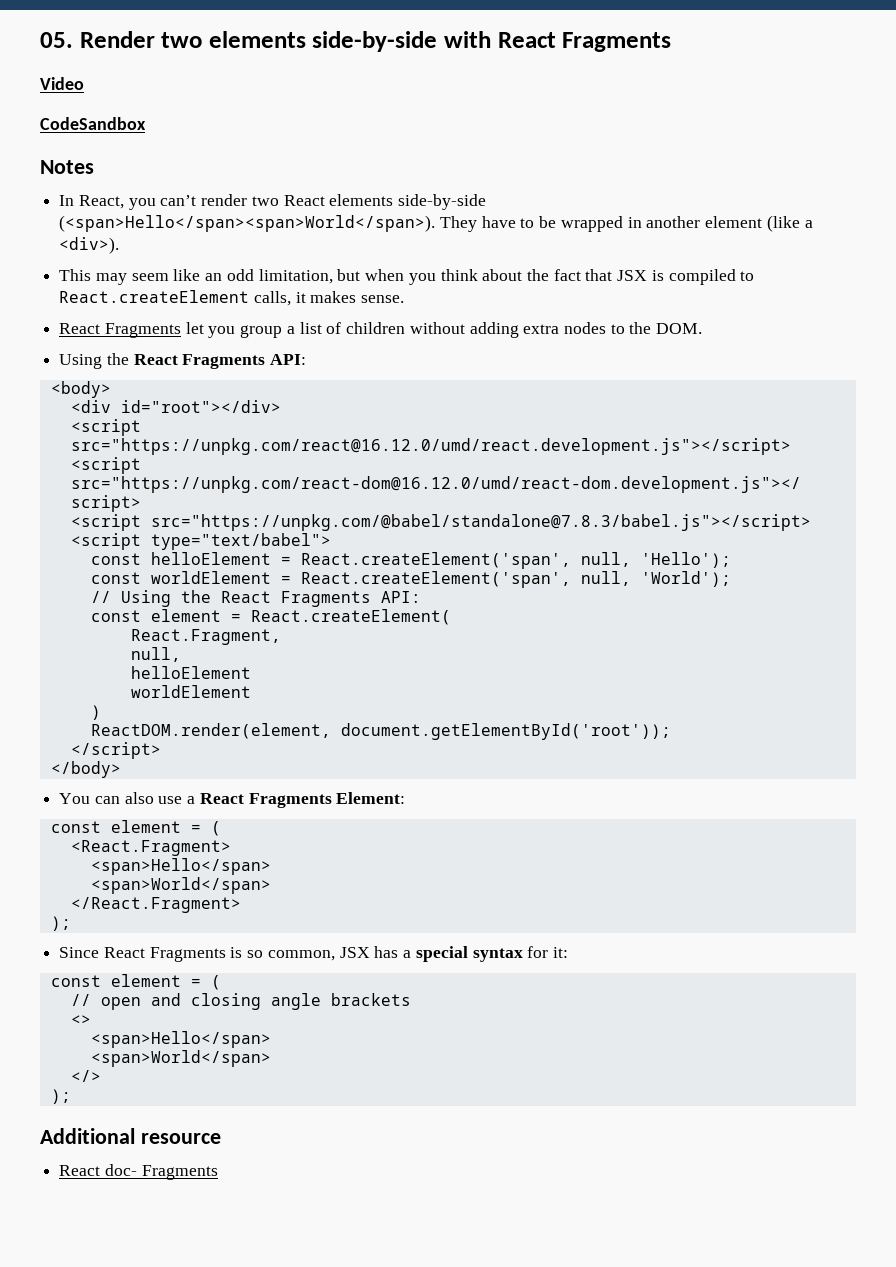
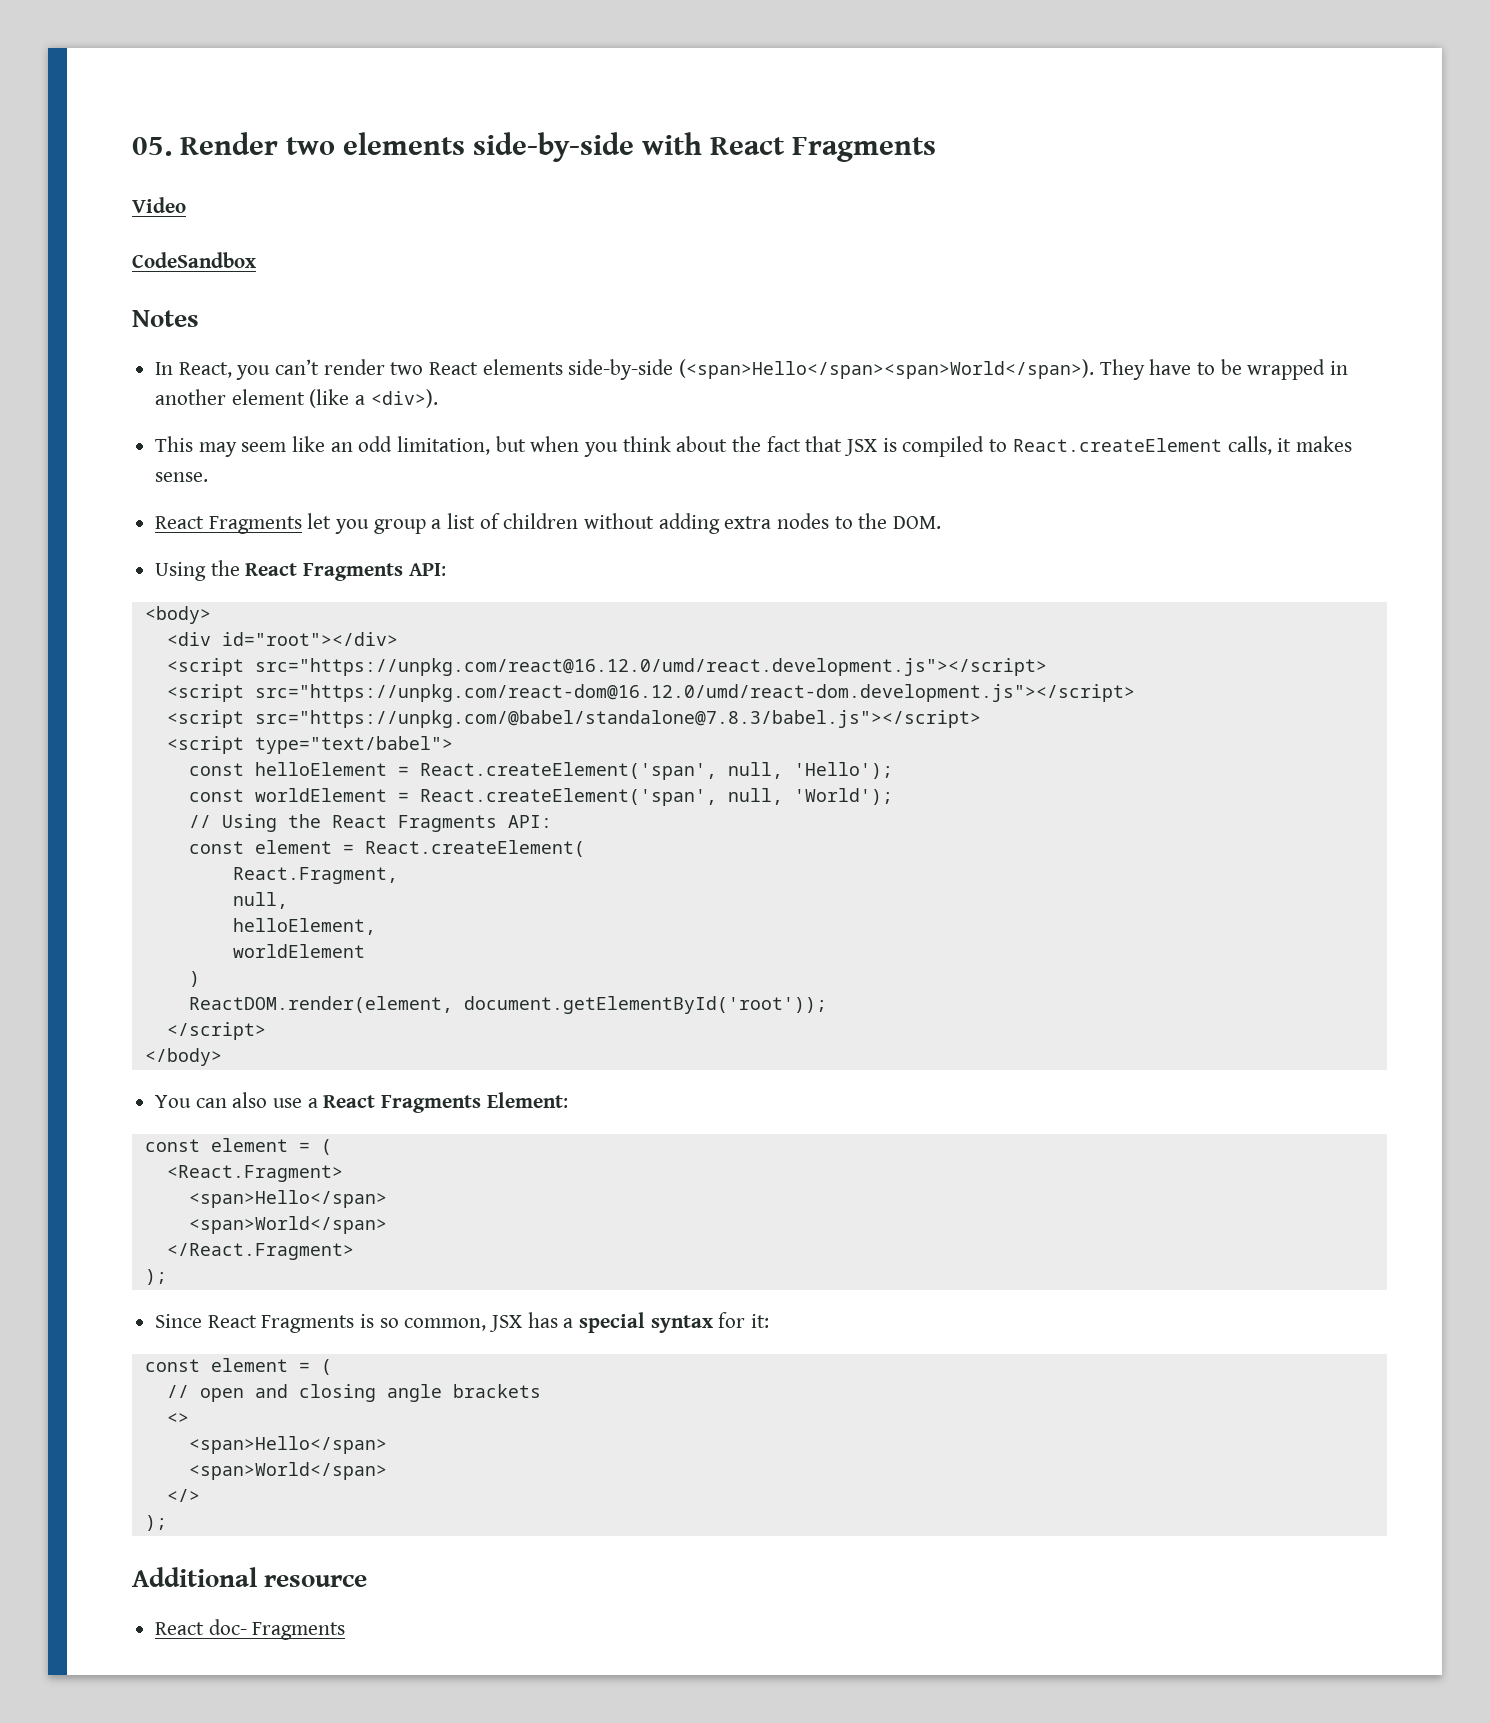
[130,666,251,679] helloElement -> [232,918,376,935] helloElement,

